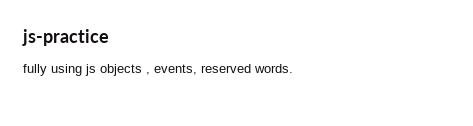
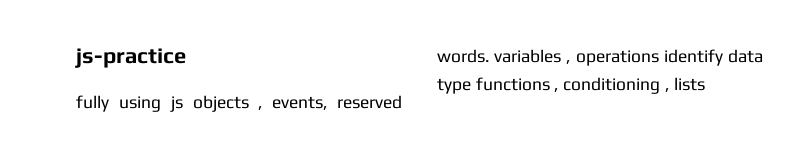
(293, 68) none -> [494,49,763,66] [437,77,705,94] variables , operations identify data type functions , conditioning , lists

